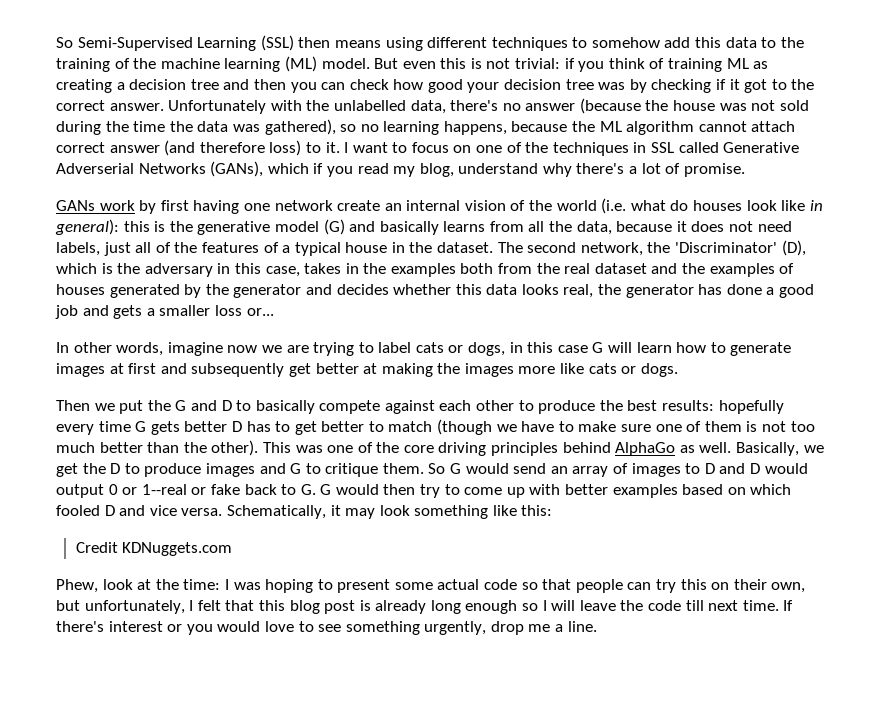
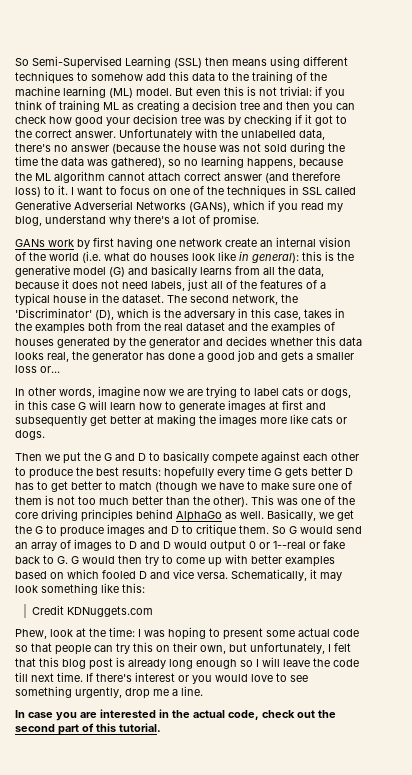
[110,463,121,474] D -> [35,526,43,534] G
[290,463,302,474] G -> [171,526,179,534] D
(597, 626) none -> [15,709,336,721] [15,723,161,735] // In case you are interested in the actual code, check out the second part of this tutorial.

